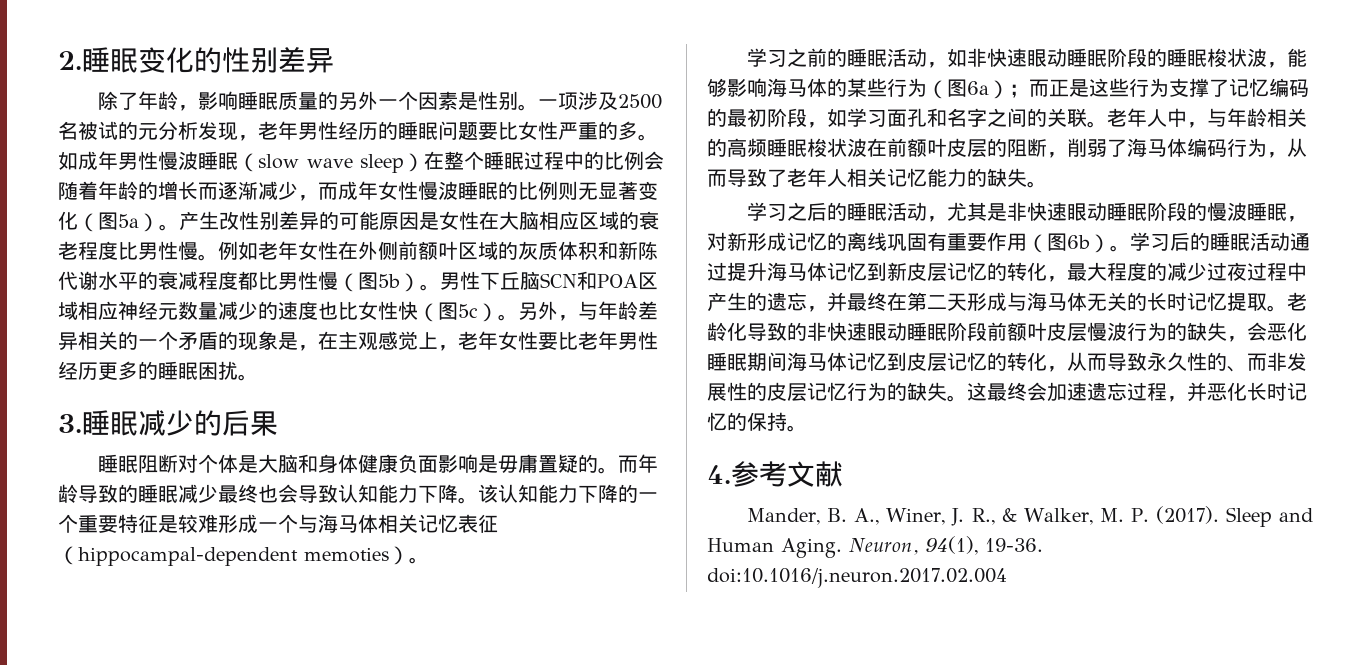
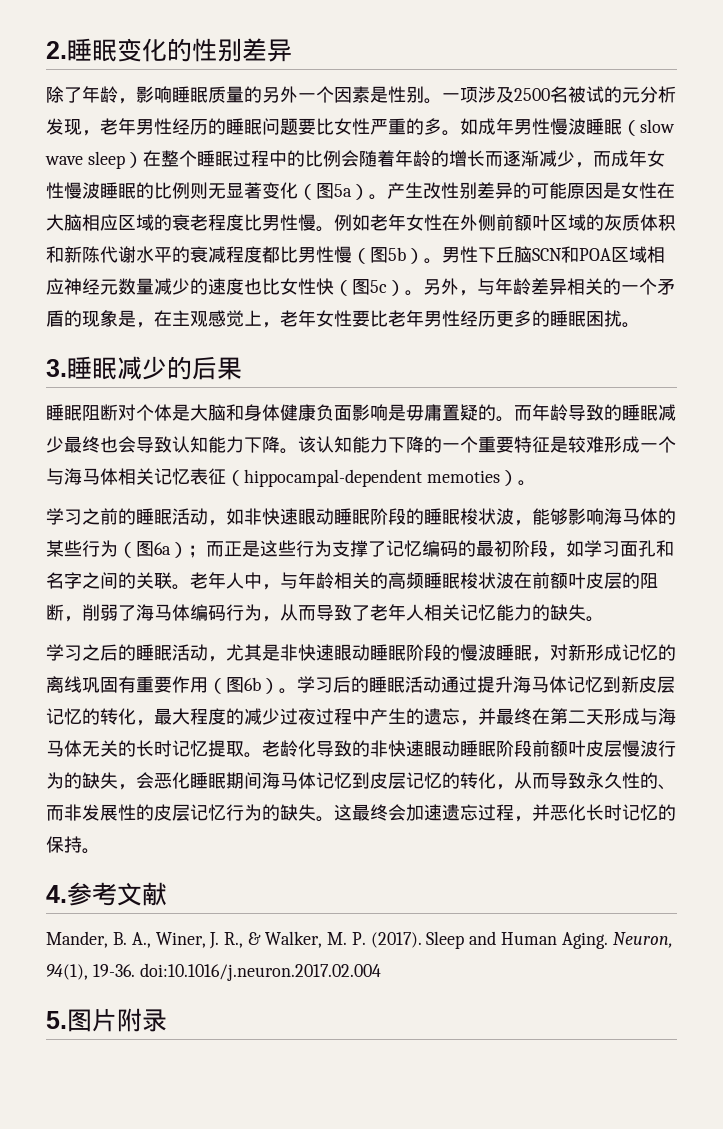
(1007, 578) none -> [46,1008,167,1032] // 5.图片附录

